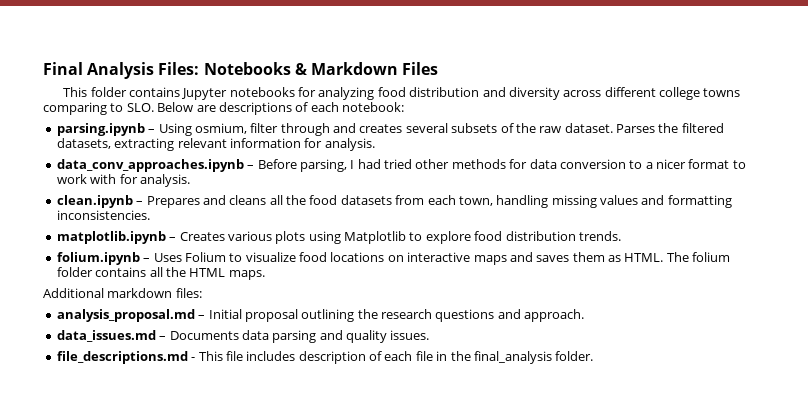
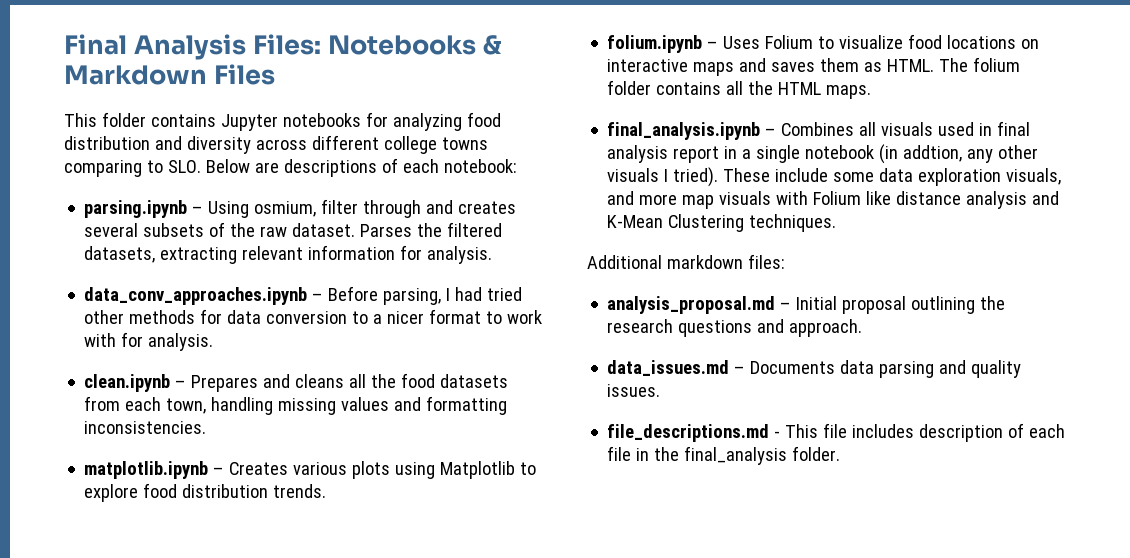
(265, 275) none -> [607,121,1031,140] [607,144,1039,164] [607,167,1062,187] [607,191,1060,209] [607,214,837,232] // final_analysis.ipynb – Combines all visuals used in final analysis report in a single notebook (in addtion, any other visuals I tried). These include some data exploration visuals, and more map visuals with Folium like distance analysis and K-Mean Clustering techniques.

